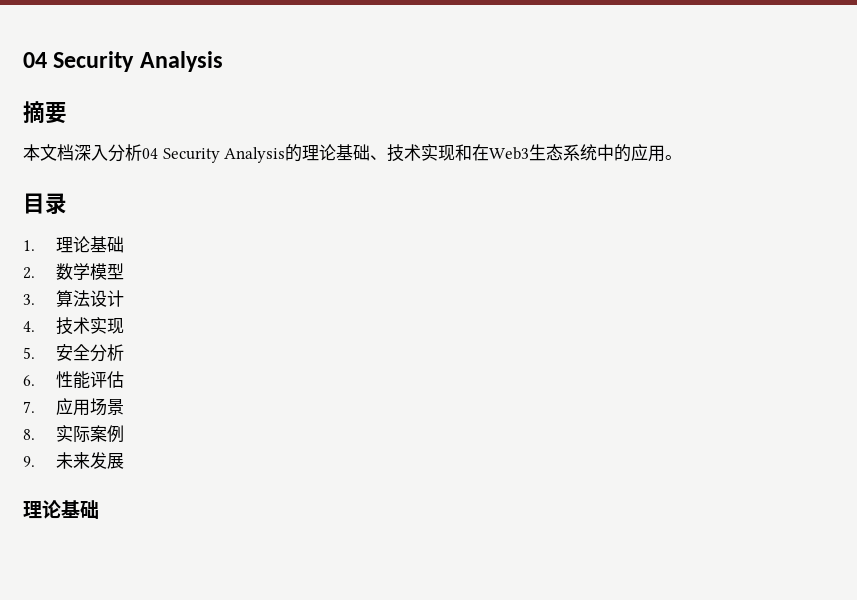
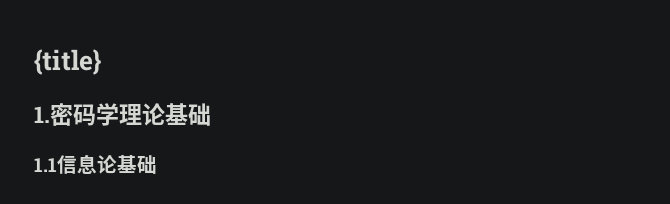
[23,51,223,72] [23,101,67,124] [23,144,683,163] [23,193,67,215] [23,236,124,253] [23,263,124,280] [23,290,124,307] [23,317,124,335] [23,344,124,362] [23,371,124,389] [23,398,124,416] [23,425,124,443] [23,452,124,469] [23,501,42,519] 04 Security Analysis // 摘要 // 本文档深入分析04 Security Analysis的理论基础、技术实现和在Web3生态系统中的应用。 // 目录 // 1.理论基础 // 2.数学模型 // 3.算法设计 // 4.技术实现 // 5.安全分析 // 6.性能评估 // 7.应用场景 // 8.实际案例 // 9.未来发展 // 理 -> [34,49,101,75] [34,103,211,126] [34,154,97,174] {title} // 1.密码学理论基础 // 1.1信息

